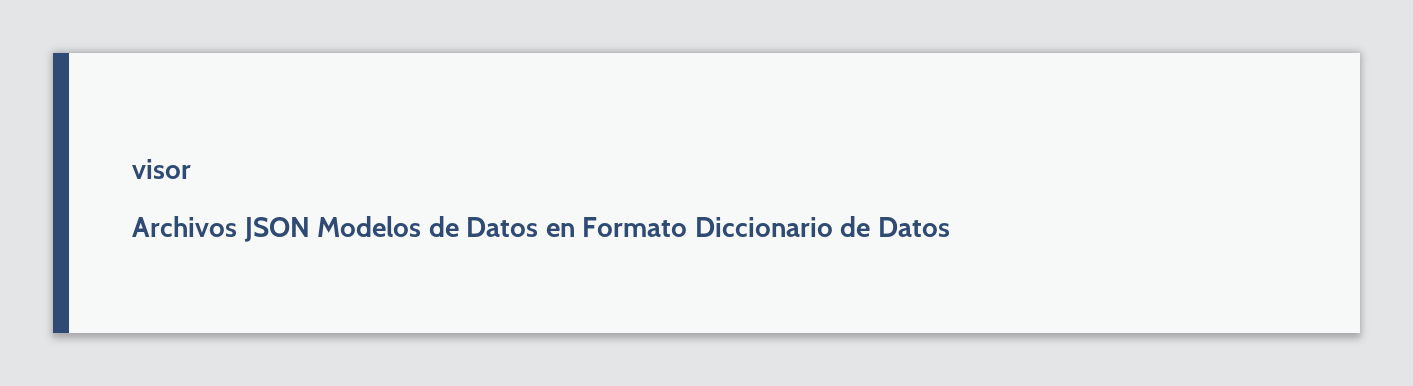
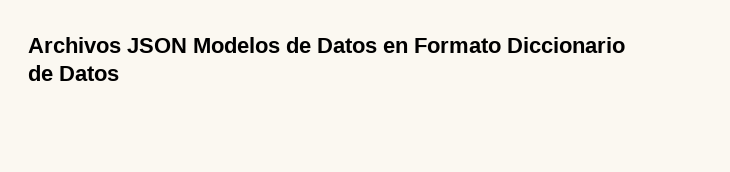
[132,159,191,179] visor // -> (28, 45) none

